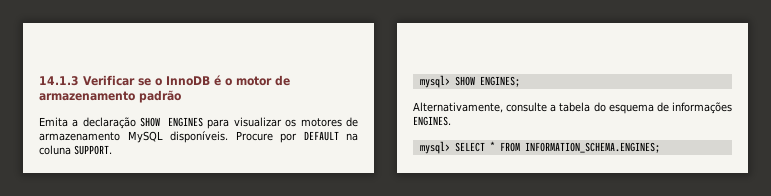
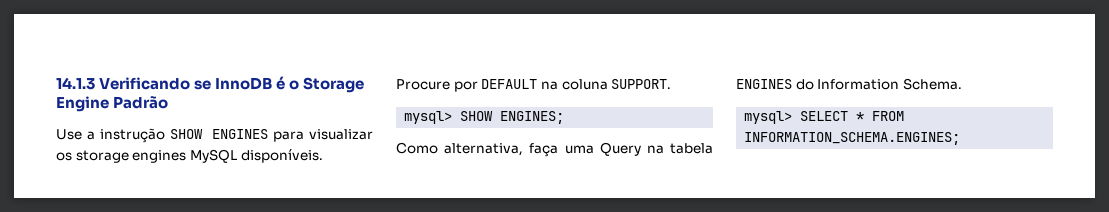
[83,75,290,86] [39,90,181,103] [39,117,136,129] Verificar se o InnoDB é o motor de armazenamento padrão // Emita a declaração -> [99,76,365,93] [56,96,169,112] [56,128,165,143] Verificando se InnoDB é o Storage Engine Padrão // Use a instrução
[300,117,358,127] [39,132,120,141] motores de armazenamento -> [75,150,187,163] storage engines
[413,102,732,114] [413,116,451,126] Alternativamente, consulte a tabela do esquema de informações ENGINES. -> [396,142,713,157] [736,78,962,90] Como alternativa, faça uma Query na tabela ENGINES do Information Schema.

